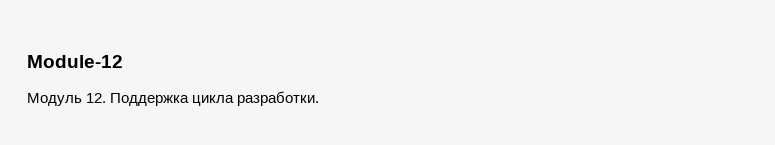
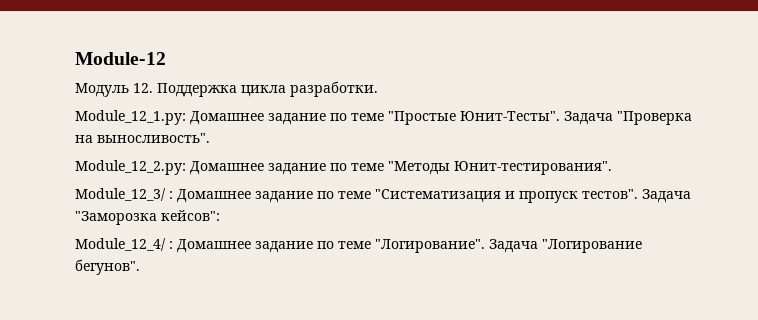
(320, 98) none -> [75,110,692,125] [75,133,210,143] [75,160,612,175] [75,188,691,203] [75,210,220,225] [75,238,642,253] [75,259,140,275] // Module_12_1.py: Домашнее задание по теме "Простые Юнит-Тесты". Задача "Проверка на выносливость". // Module_12_2.py: Домашнее задание по теме "Методы Юнит-тестирования". // Module_12_3/ : Домашнее задание по теме "Систематизация и пропуск тестов". Задача "Заморозка кейсов": // Module_12_4/ : Домашнее задание по теме "Логирование". Задача "Логирование бегунов".

